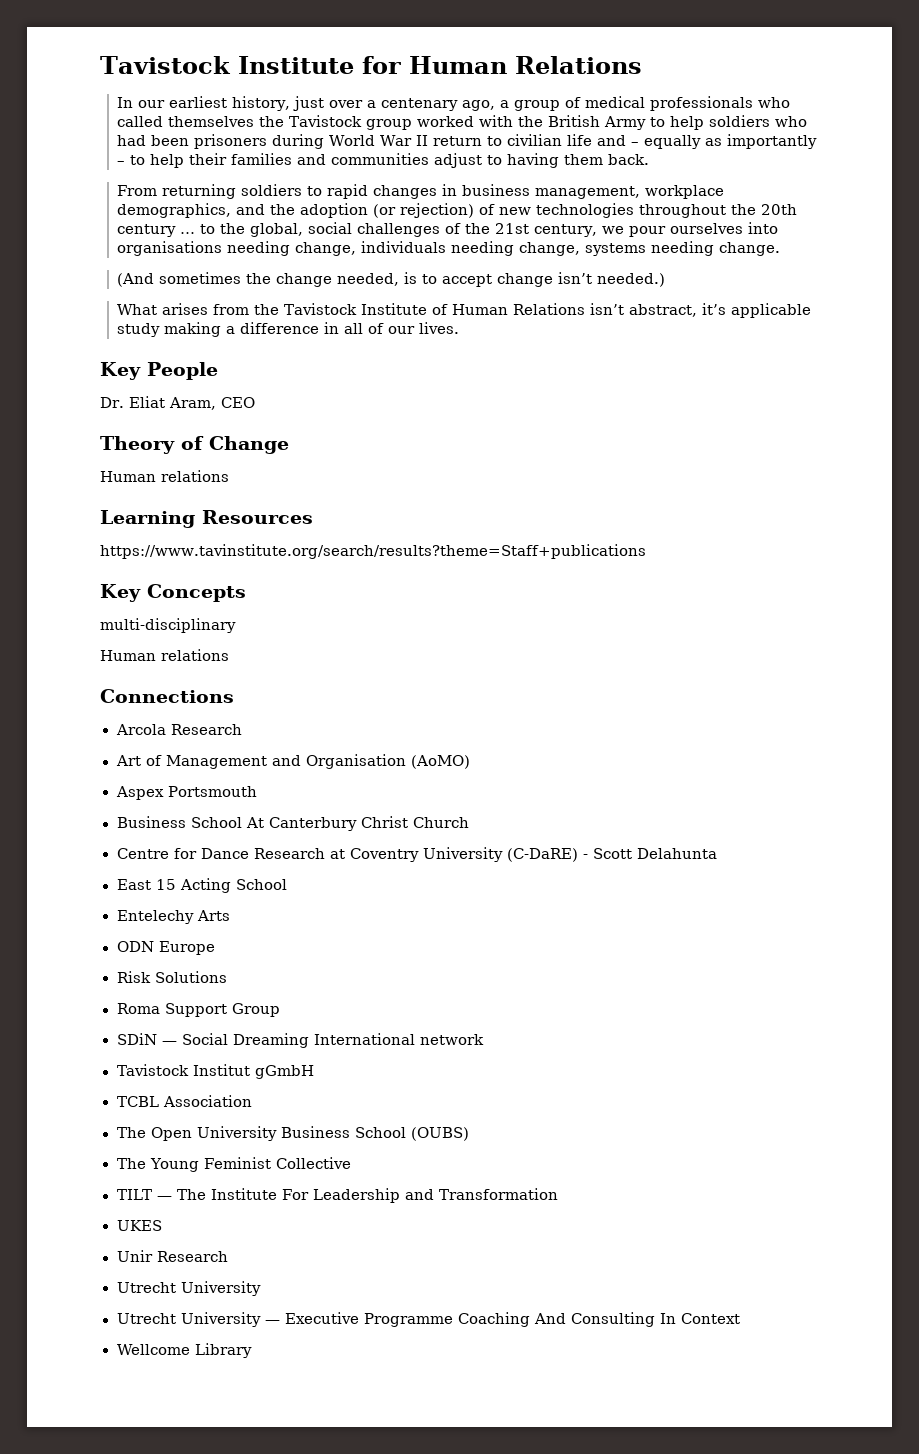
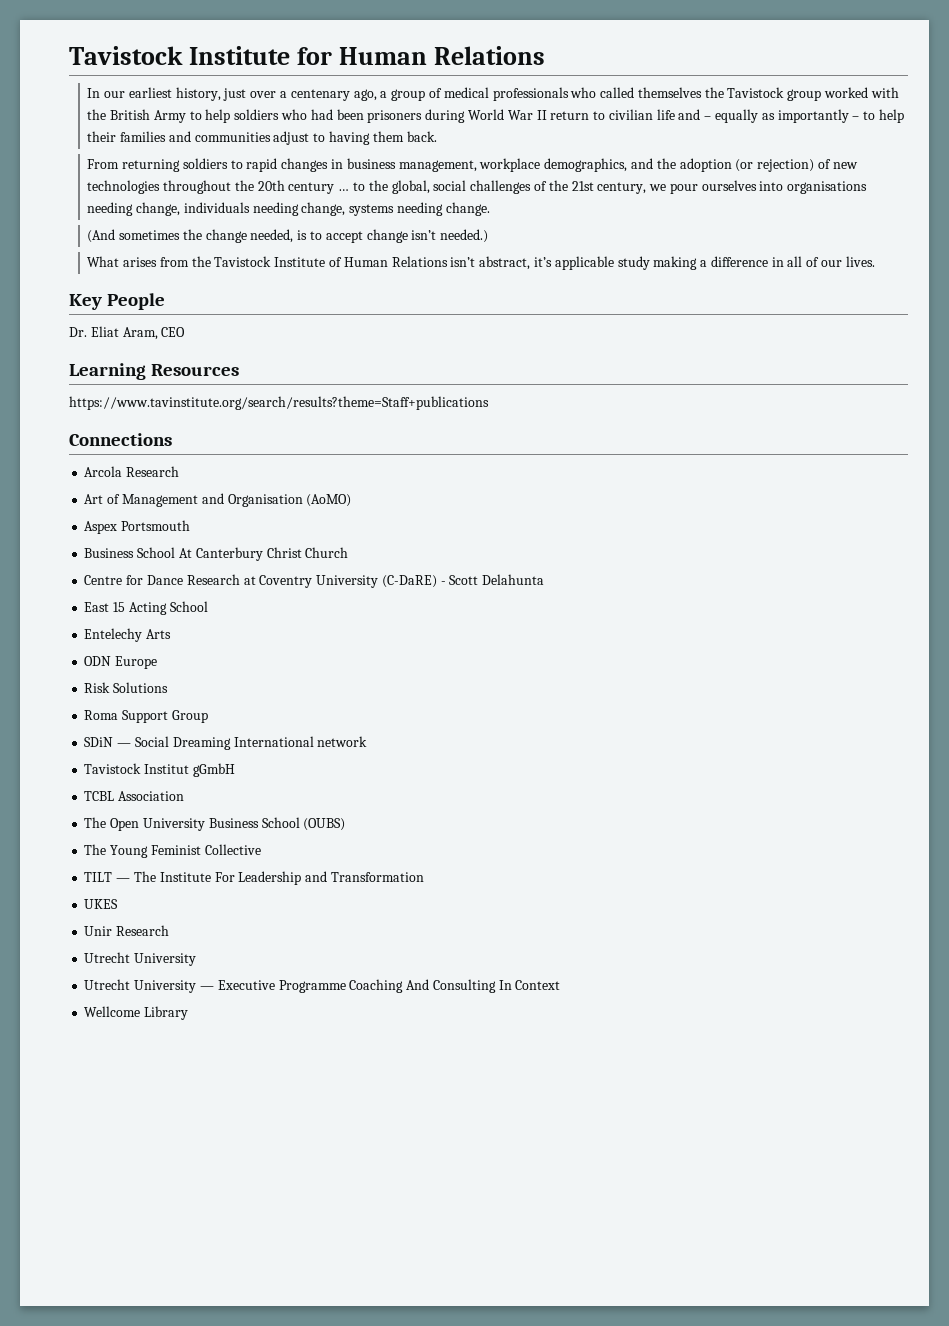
[100,436,289,454] [100,470,229,482] [100,510,313,528] [100,544,646,559] [100,584,246,602] [100,618,236,633] [100,649,229,661] Theory of Change // Human relations // Learning Resources // https://www.tavinstitute.org/search/results?theme=Staff+publications // Key Concepts // multi-disciplinary // Human relations -> [69,363,240,380] [69,396,489,410] Learning Resources // https://www.tavinstitute.org/search/results?theme=Staff+publications

